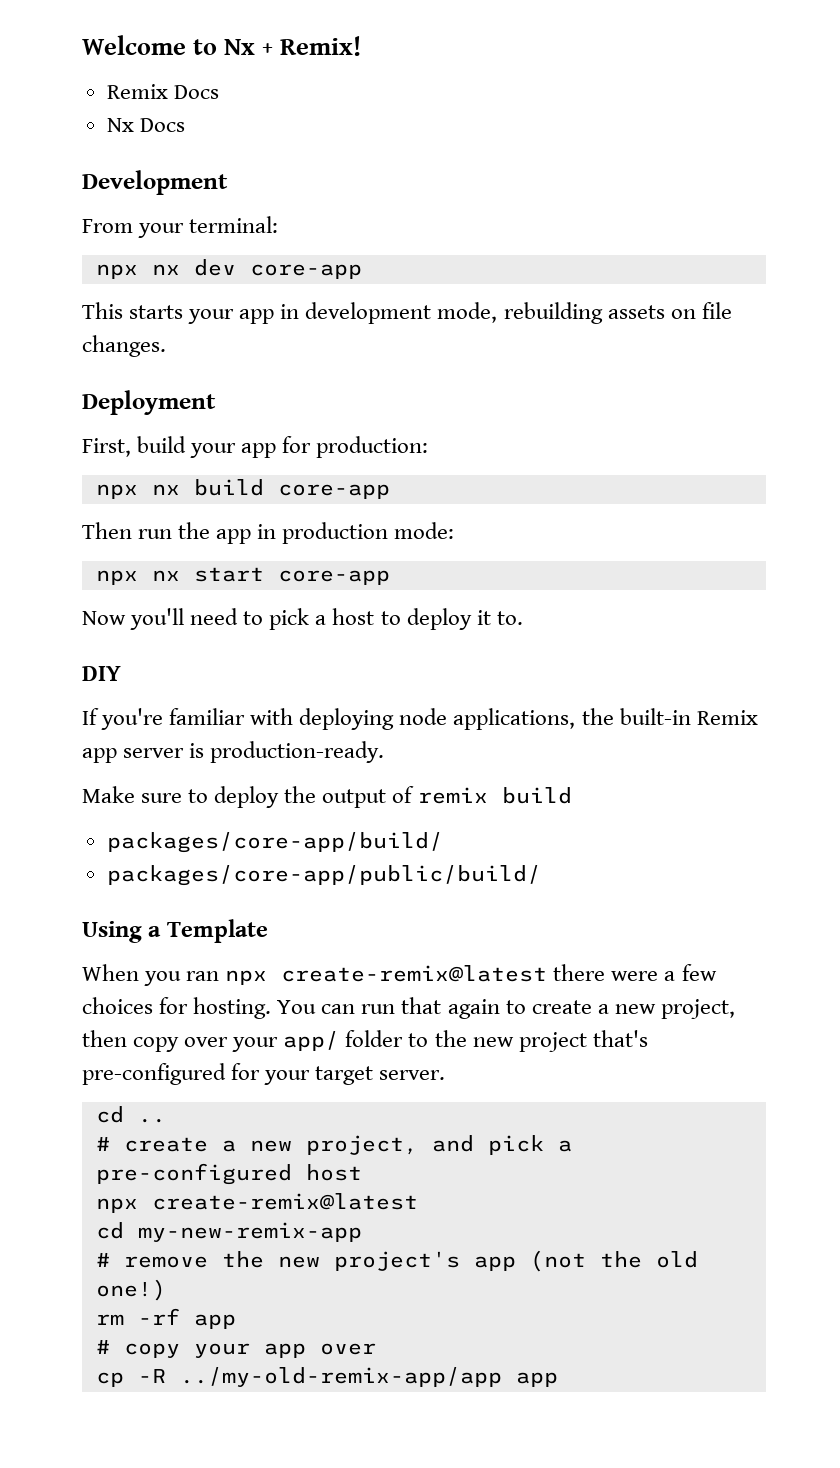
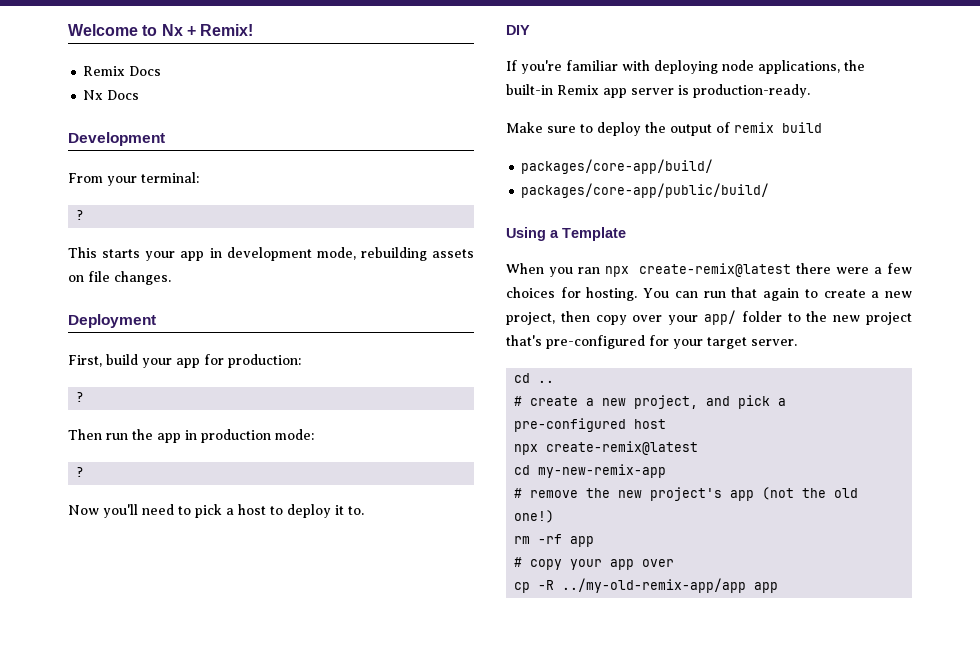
[95,259,362,279] npx nx dev core-app -> [76,210,85,220] ?
[95,479,390,499] npx nx build core-app -> [76,392,85,402] ?
[95,567,390,585] npx nx start core-app -> [76,467,85,477] ?

